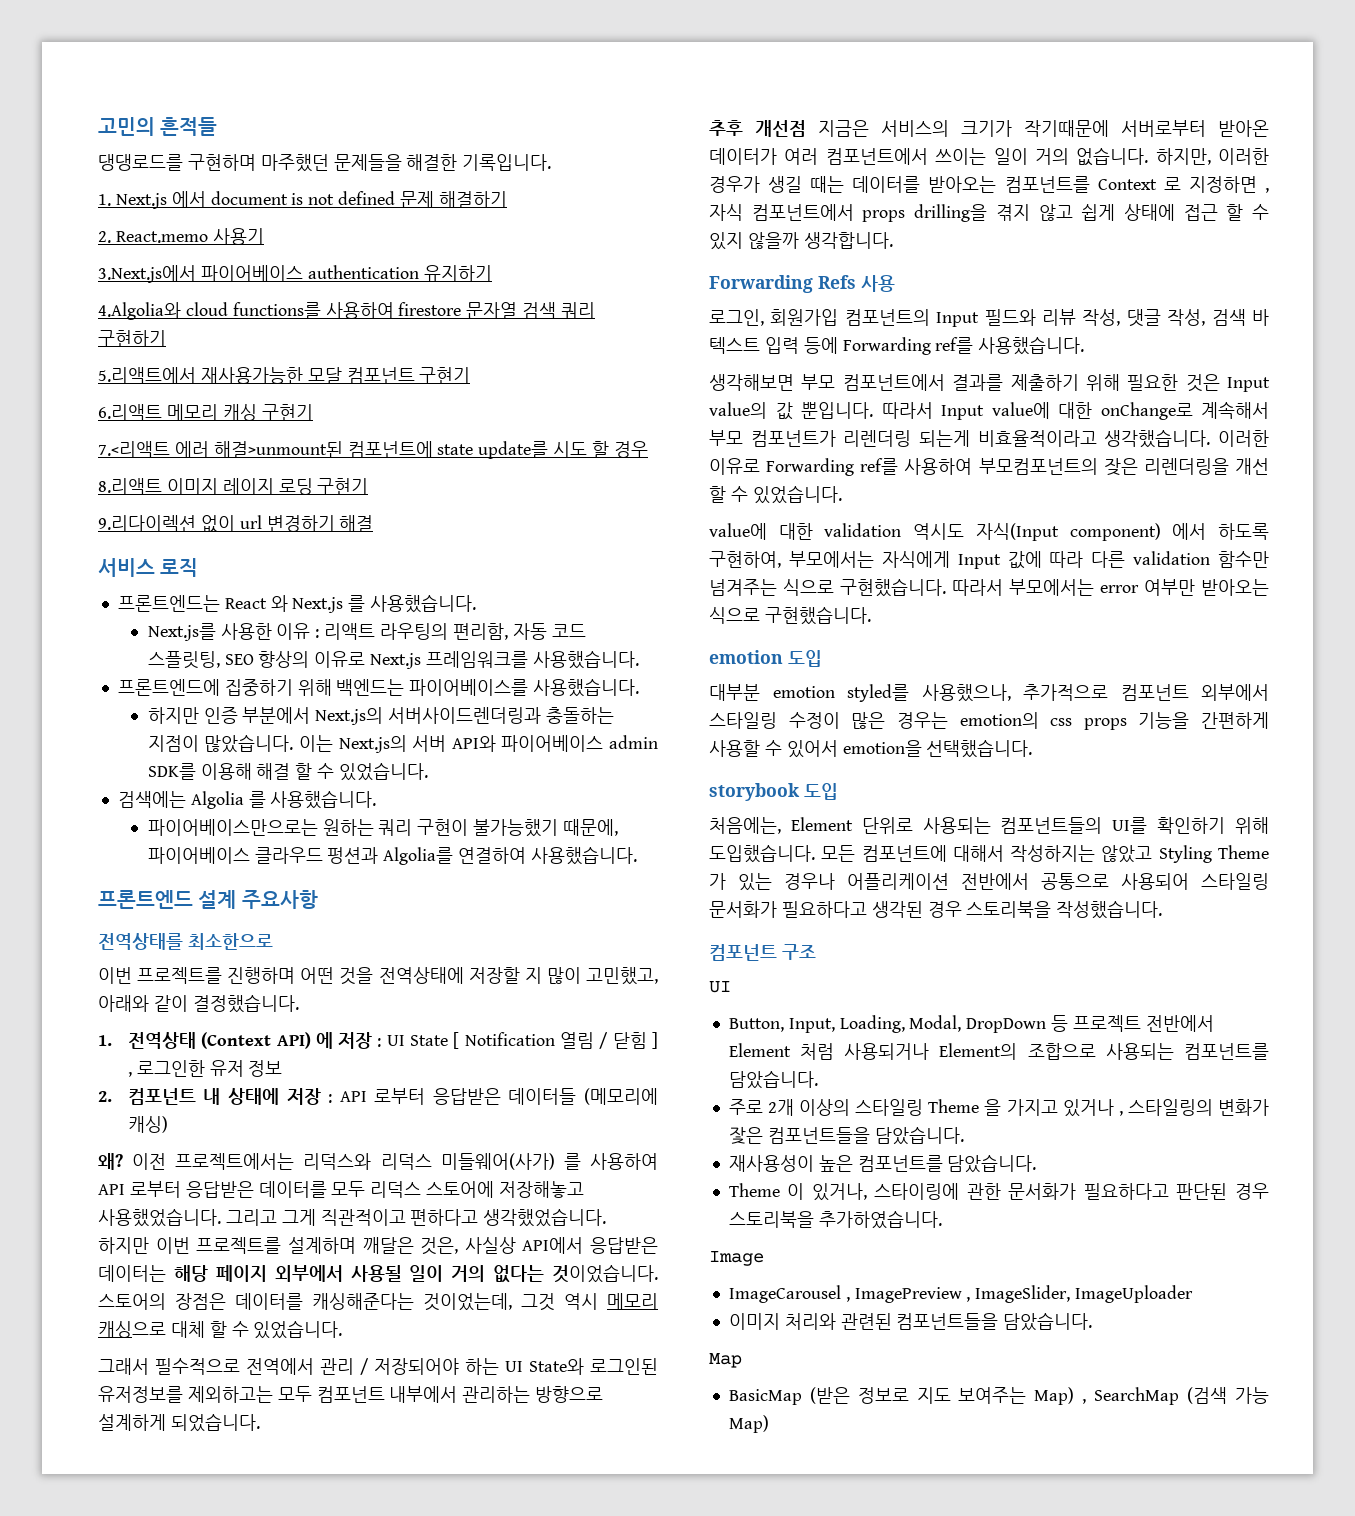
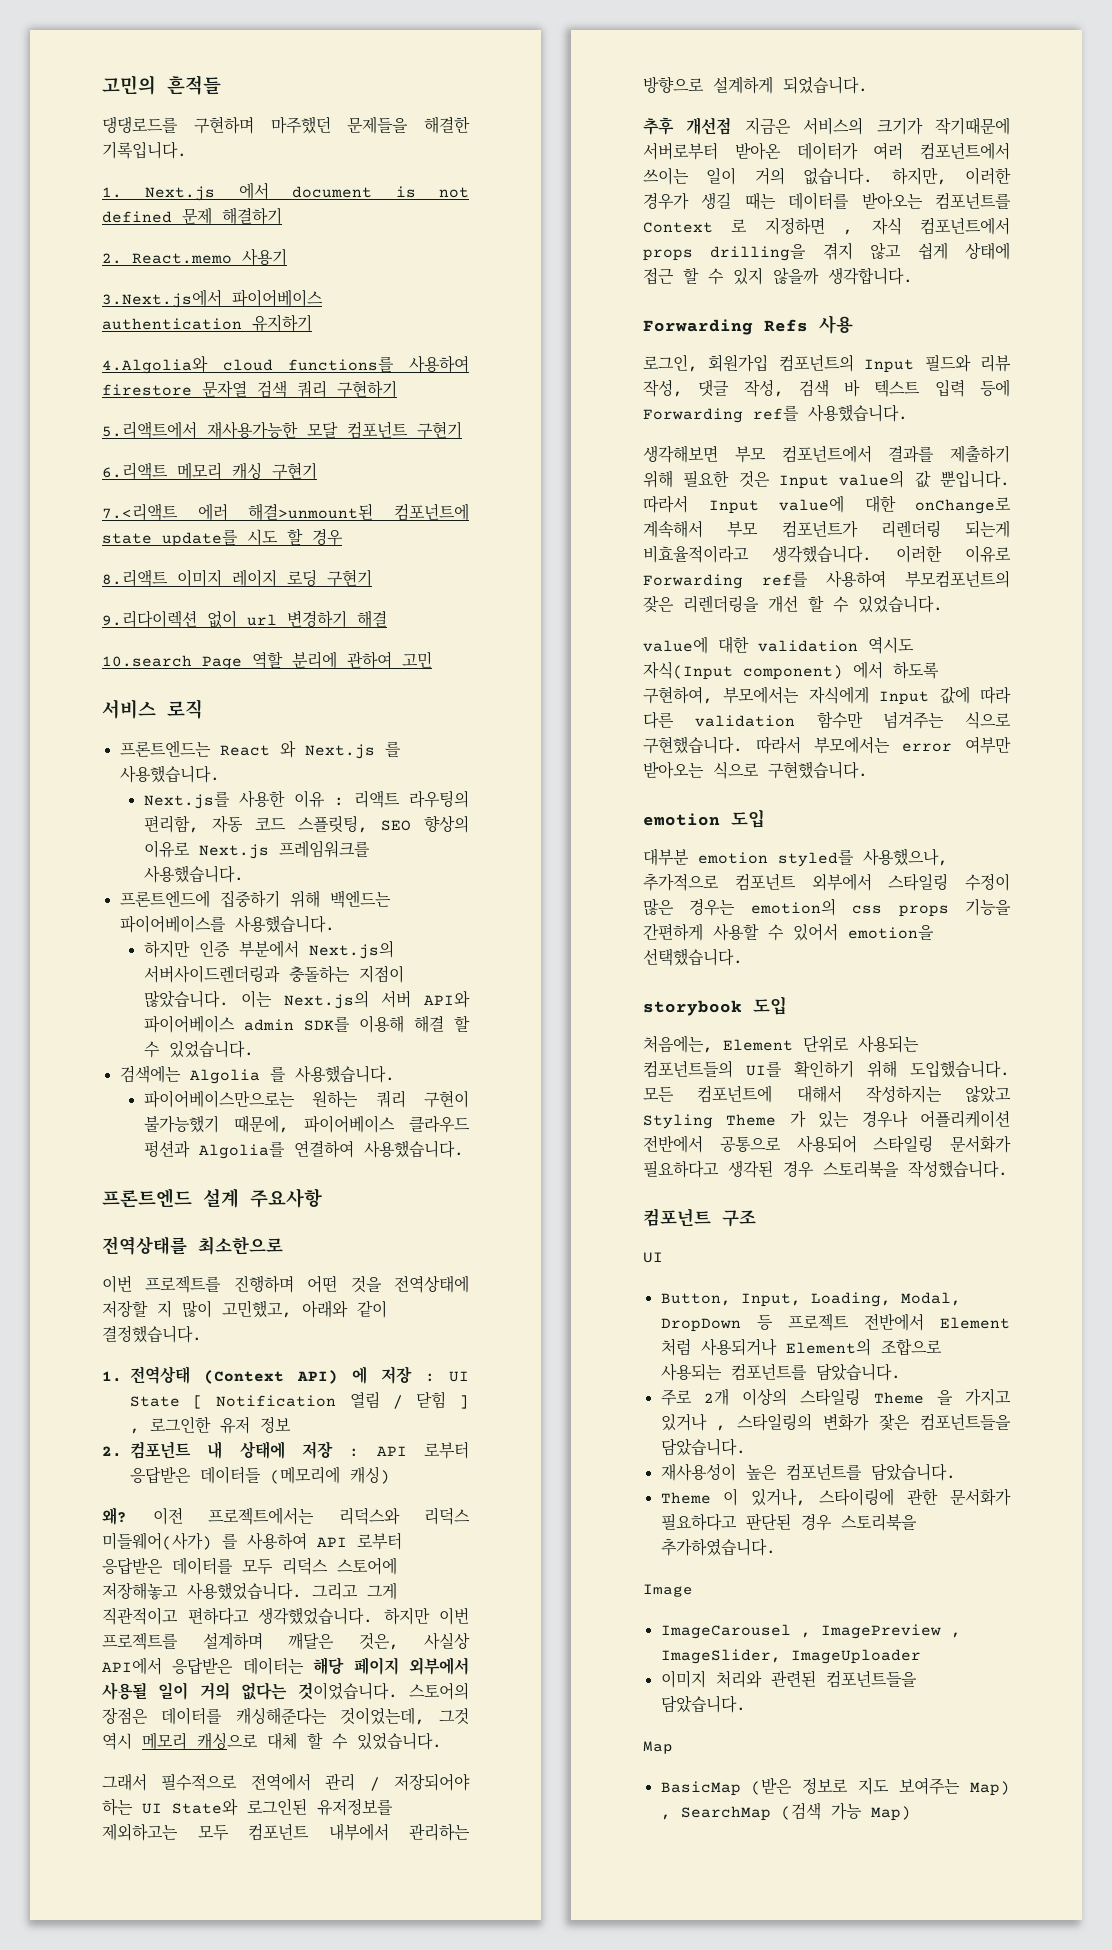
(374, 523) none -> [102,651,432,670] // 10.search Page 역할 분리에 관하여 고민

